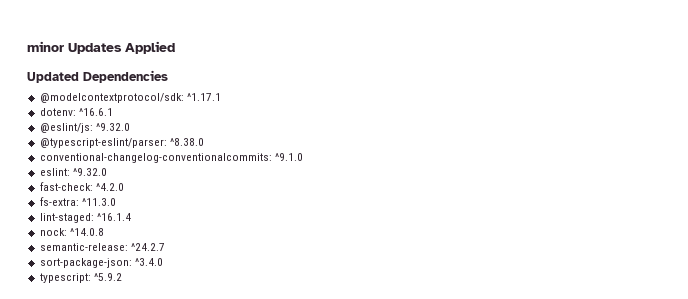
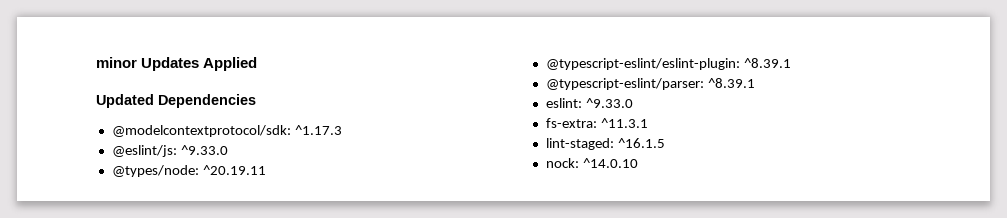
[186,93,221,101] [39,108,113,116] [39,123,130,133] [39,138,204,148] [39,153,303,163] [39,168,107,176] [39,182,124,191] ^1.17.1 // dotenv: ^16.6.1 // @eslint/js: ^9.32.0 // @typescript-eslint/parser: ^8.38.0 // conventional-changelog-conventionalcommits: ^9.1.0 // eslint: ^9.32.0 // fast-check: ^4.2.0 -> [294,125,342,135] [111,145,228,157] [111,165,266,177] [545,58,791,70] [545,78,755,90] [545,98,633,108] ^1.17.3 // @eslint/js: ^9.33.0 // @types/node: ^20.19.11 // @typescript-eslint/eslint-plugin: ^8.39.1 // @typescript-eslint/parser: ^8.39.1 // eslint: ^9.33.0
[81,198,116,206] ^11.3.0 -> [600,118,648,128] ^11.3.1
[96,213,131,221] ^16.1.4 -> [617,138,665,148] ^16.1.5
[69,228,104,236] [39,243,165,251] [39,258,163,268] [39,273,122,283] ^14.0.8 // semantic-release: ^24.2.7 // sort-package-json: ^3.4.0 // typescript: ^5.9.2 -> [582,158,638,168] ^14.0.10

